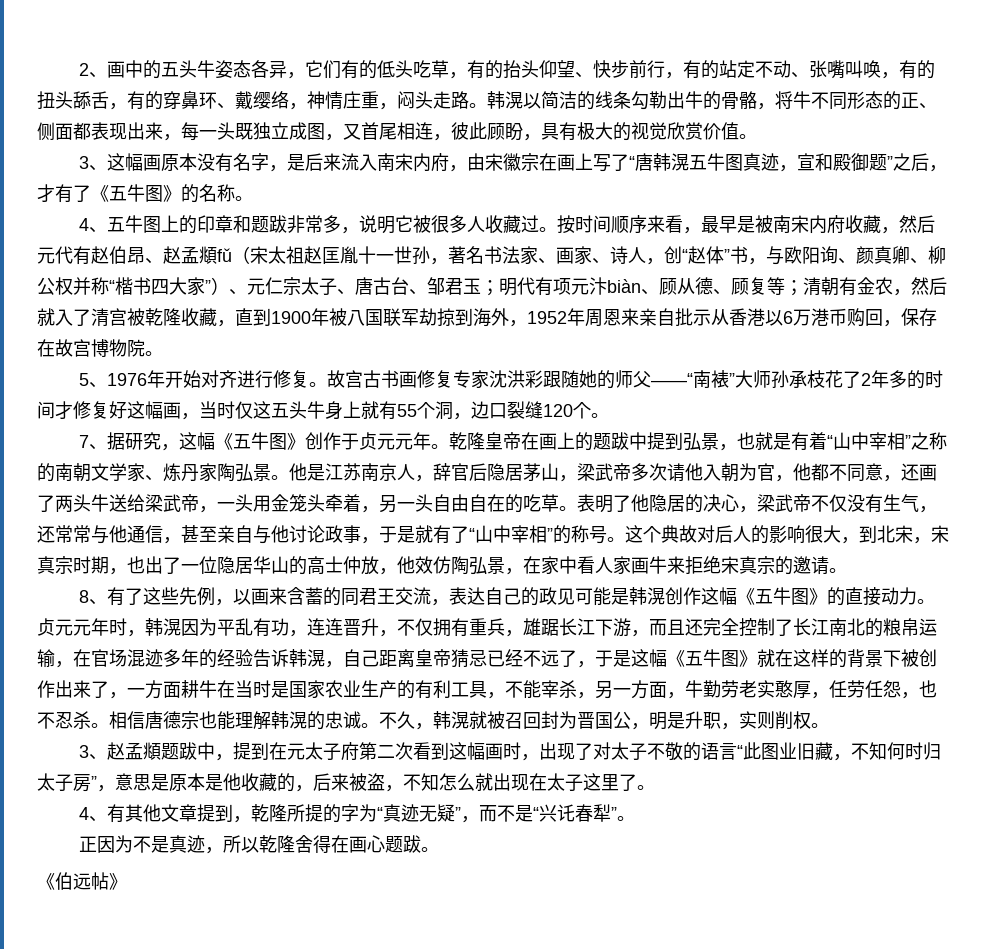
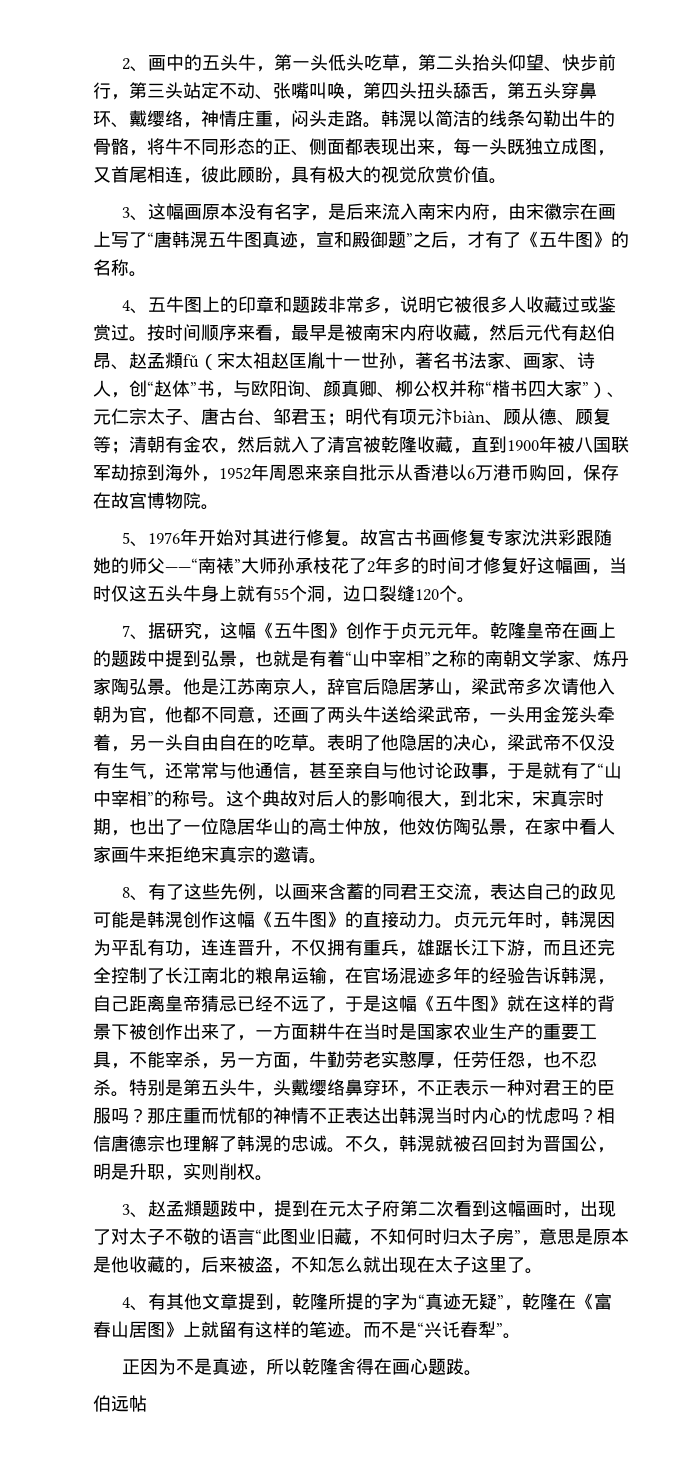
[215,60,378,79] 姿态各异，它们有的 -> [256,54,329,72] ，第一头
[467,60,504,79] 有的 -> [418,54,473,71] 第二头
[683,60,720,79] 有的 -> [129,82,183,99] 第三头
[899,60,936,79] 有的 -> [363,82,417,99] 第四头
[127,91,163,110] 有的 -> [507,82,561,99] 第五头
(540, 224) none -> [580,296,617,313] [93,324,129,341] 或鉴赏过
[219,370,238,388] 齐 -> [252,529,271,546] 其
[415,680,451,699] 有利 -> [543,1023,579,1040] 重要
(109, 725) none -> [129,1079,615,1097] [93,1107,597,1124] 特别是第五头牛，头戴缨络鼻穿环，不正表示一种对君王的臣服吗？那庄重而忧郁的神情不正表达出韩滉当时内心的忧虑吗？
[217,711,271,730] 能理解 -> [183,1135,237,1152] 理解了
(480, 819) none -> [522,1293,613,1310] [93,1321,363,1339] 乾隆在《富春山居图》上就留有这样的笔迹。
[37,872,127,890] 《伯远帖》 -> [93,1395,147,1412] 伯远帖

